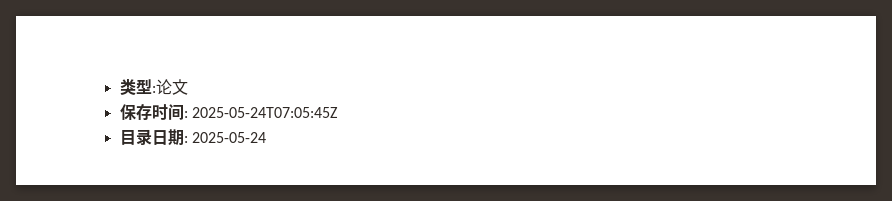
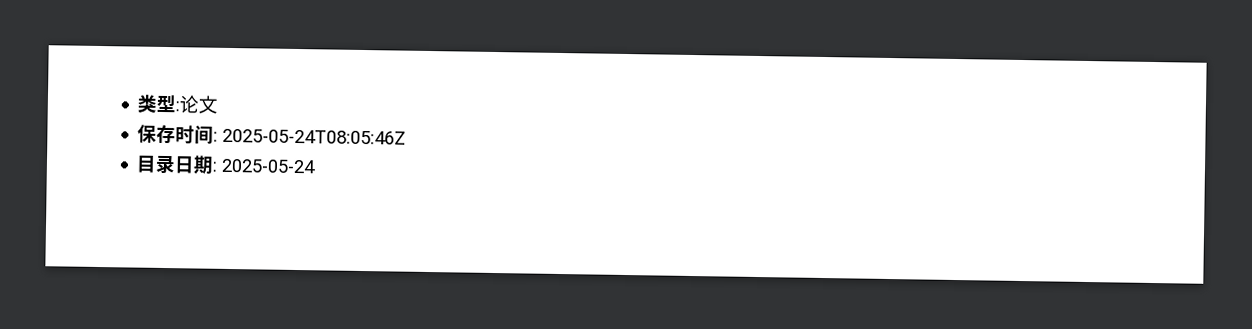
[191,107,338,118] 2025-05-24T07:05:45Z -> [222,128,407,145] 2025-05-24T08:05:46Z

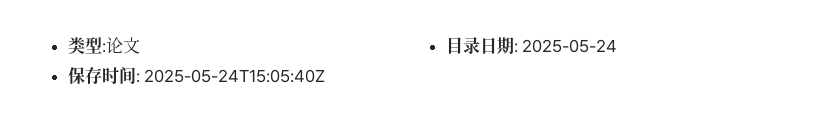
[222,128,407,145] 2025-05-24T08:05:46Z -> [144,69,326,83] 2025-05-24T15:05:40Z

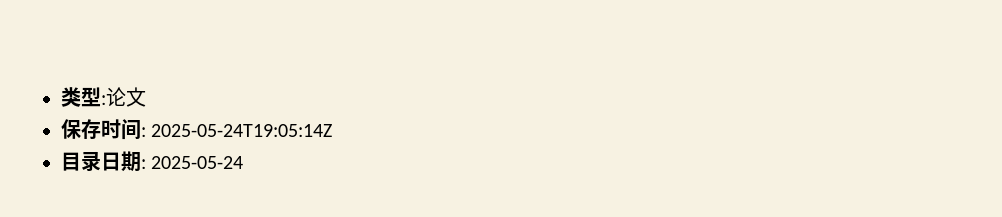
[144,69,326,83] 2025-05-24T15:05:40Z -> [151,124,333,137] 2025-05-24T19:05:14Z

